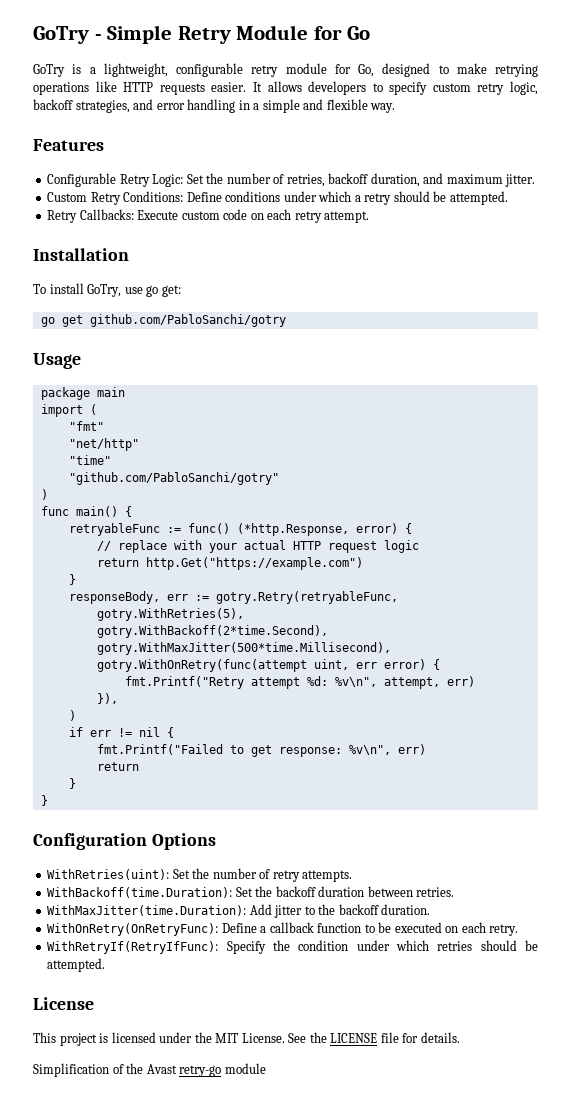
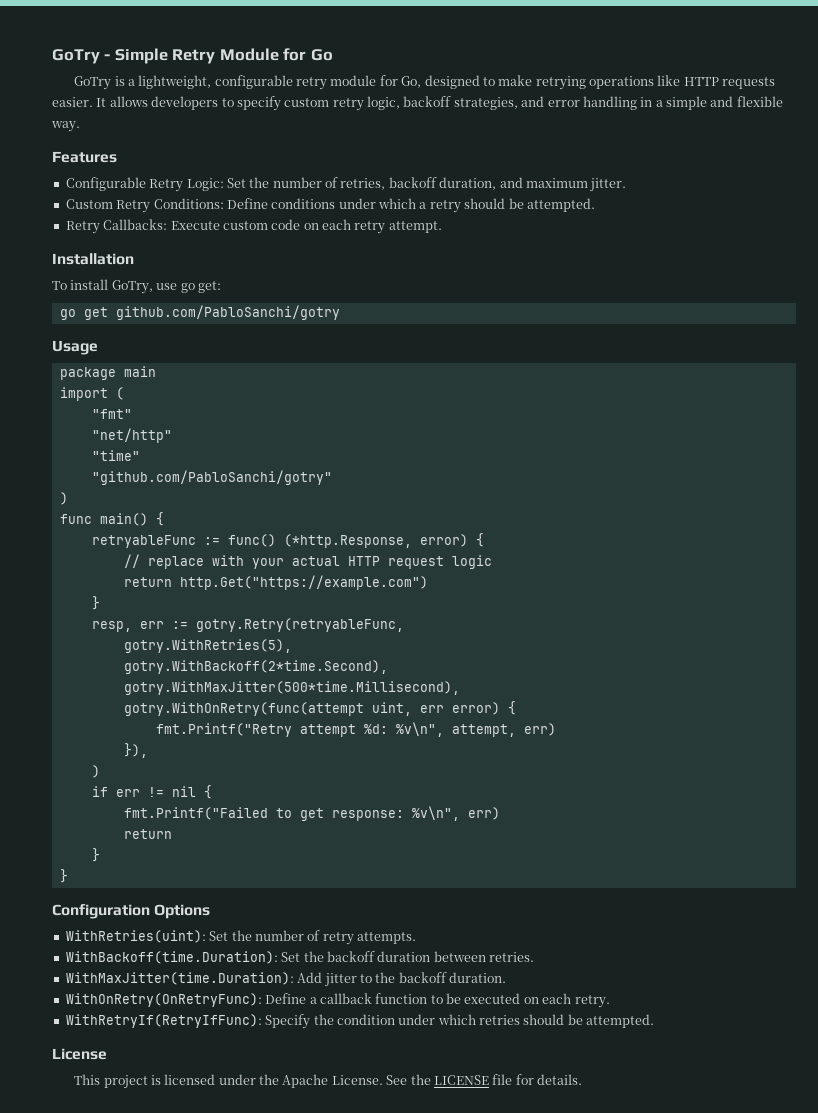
[68,591,160,604] responseBody, -> [91,621,132,632] resp,
[215,1033,239,1043] MIT -> [282,1074,329,1088] Apache
[33,1063,266,1077] // Simplification of the Avast retry-go module -> (583, 1079) none

